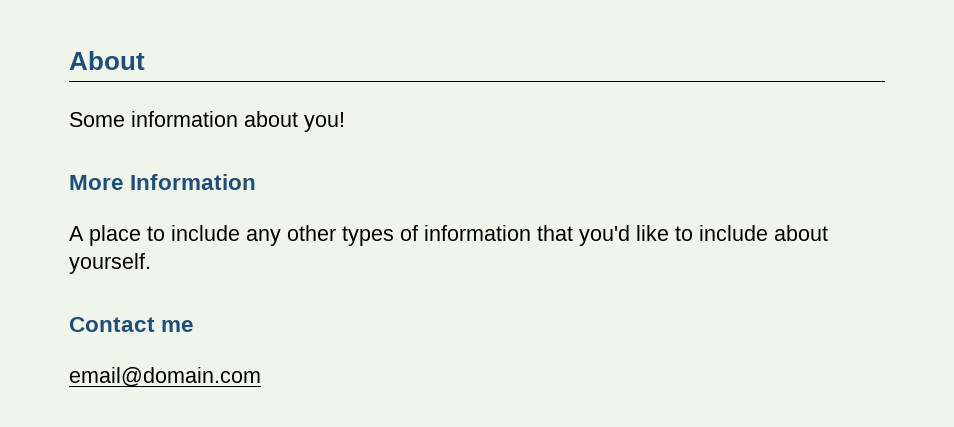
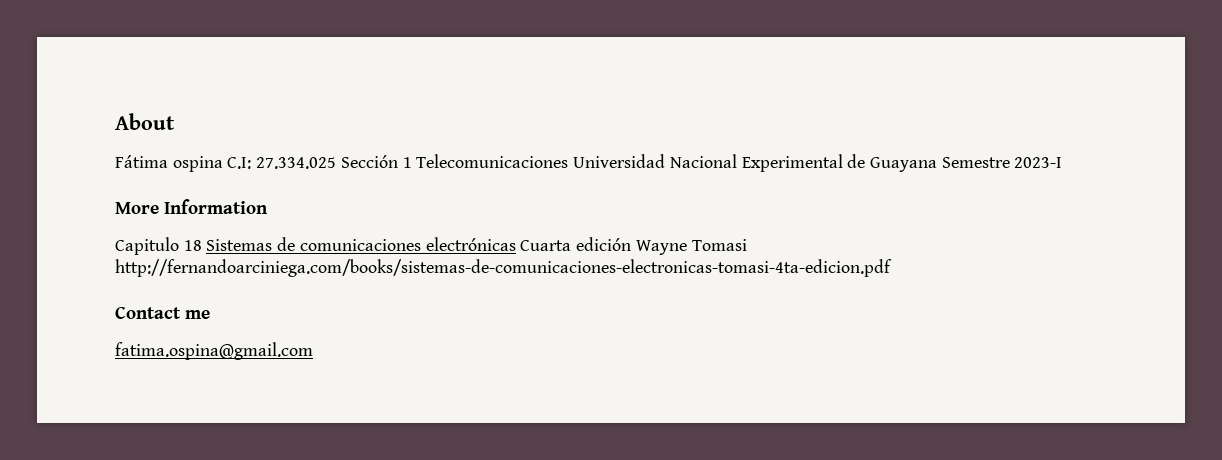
[69,111,345,132] [69,174,257,190] [69,225,828,246] [69,253,151,274] Some information about you! // More Information // A place to include any other types of information that you'd like to include about yourself. -> [115,154,1063,172] [115,199,268,214] [115,237,747,255] [115,259,892,277] Fátima ospina C.I: 27.334.025 Sección 1 Telecomunicaciones Universidad Nacional Experimental de Guayana Semestre 2023-I // More Information // Capitulo 18 Sistemas de comunicaciones electrónicas Cuarta edición Wayne Tomasi http://fernandoarciniega.com/books/sistemas-de-comunicaciones-electronicas-tomasi-4ta-edicion.pdf
[69,367,261,387] email@domain.com -> [115,342,313,360] fatima.ospina@gmail.com

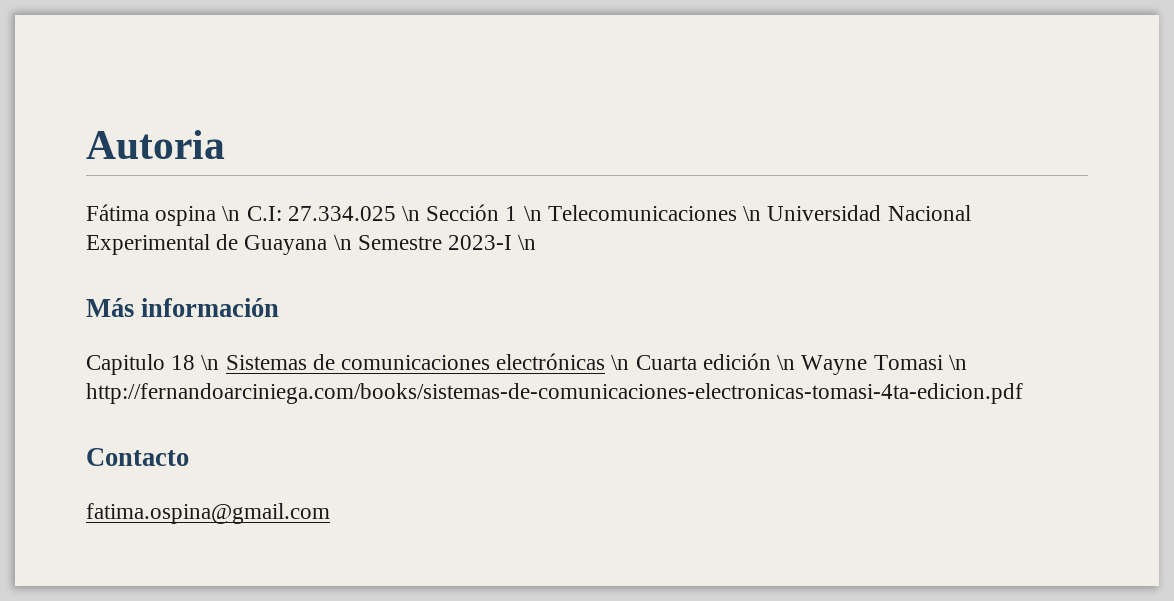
[115,113,175,130] About -> [86,130,225,159] Autoria
(223, 164) none -> [222,206,241,221] \n
(337, 163) none -> [402,206,421,221] \n
[416,154,569,168] Telecomunicaciones -> [523,205,762,221] \n Telecomunicaciones \n
(937, 164) none -> [333,235,352,250] \n
[115,199,268,214] // More Information -> [518,235,537,250] [86,298,280,317] \n // Más información
(202, 245) none -> [201,355,220,370] \n
(516, 244) none -> [611,355,630,370] \n
(632, 244) none -> [777,355,796,370] \n
(747, 245) none -> [948,355,967,370] \n
[115,306,210,319] Contact me -> [86,448,189,466] Contacto

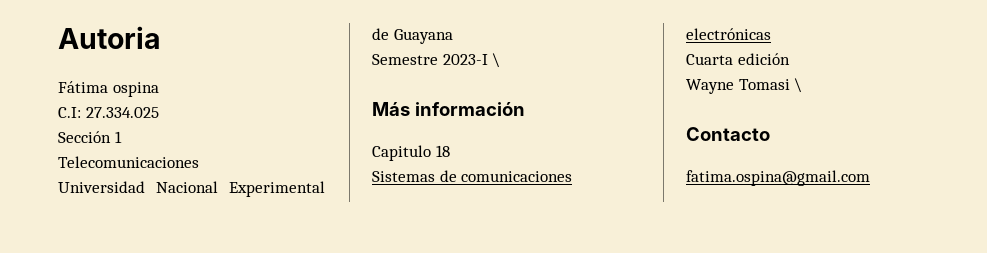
[222,206,241,221] \n -> (159, 89) //
[402,206,421,221] \n -> (159, 112) //
[523,206,542,221] \n -> (122, 137) //
[743,206,762,221] \n -> (199, 162) //
[333,235,352,250] \n -> (453, 36) //
[518,235,537,250] \n -> [492,53,501,68] \
[201,355,220,370] \n -> (450, 151) //
[611,355,630,370] \n -> (771, 34) //
[777,355,796,370] \n -> (790, 59) //
[948,355,967,370] [86,383,1023,404] \n http://fernandoarciniega.com/books/sistemas-de-comunicaciones-electronicas-tomasi-4ta-edicion.pdf -> [794,78,803,93] \

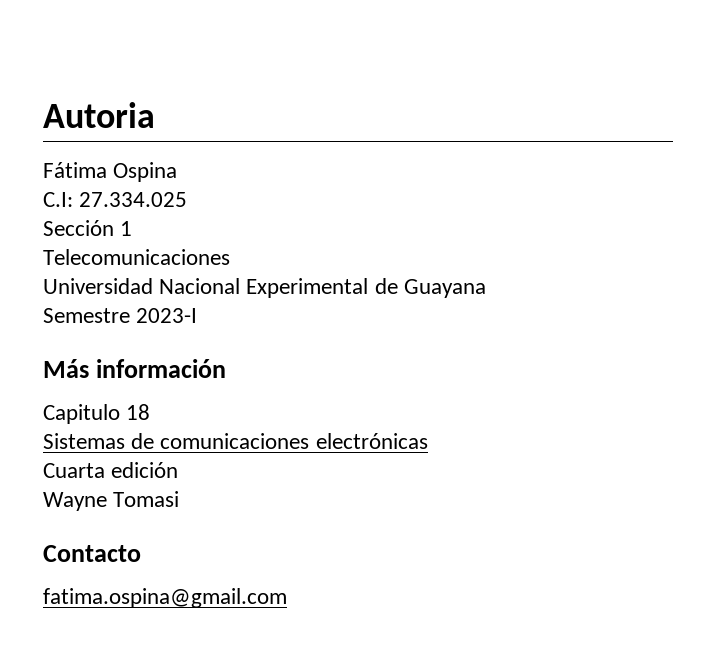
[112,82,159,97] ospina -> [113,162,178,182] Ospina
[492,53,501,68] \ -> (198, 315) none
[794,78,803,93] \ -> (180, 499) none

